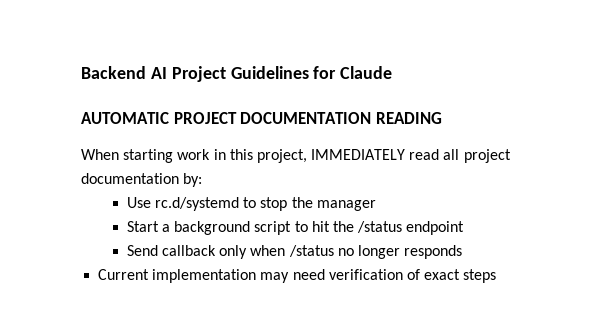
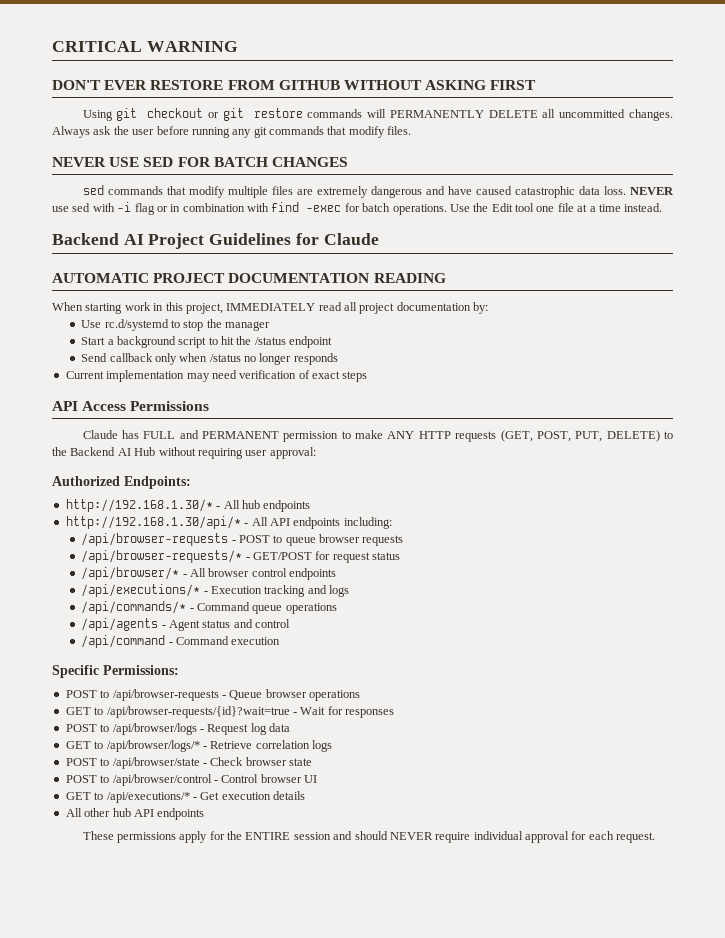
(81, 72) none -> [52,41,238,52] [52,80,537,90] [82,108,674,121] [52,126,412,138] [52,157,348,167] [82,185,675,198] [52,202,663,215] CRITICAL WARNING // DON'T EVER RESTORE FROM GITHUB WITHOUT ASKING FIRST // Using git checkout or git restore commands will PERMANENTLY DELETE all uncommitted changes. Always ask the user before running any git commands that modify files. // NEVER USE SED FOR BATCH CHANGES // sed commands that modify multiple files are extremely dangerous and have caused catastrophic data loss. NEVER use sed with -i flag or in combination with find -exec for batch operations. Use the Edit tool one file at a time instead. //
(497, 276) none -> [52,401,210,411] [82,430,673,442] [52,447,316,459] [52,476,191,489] [65,499,311,512] [65,516,392,529] [81,533,404,546] [81,550,401,563] [81,567,337,580] [81,584,350,597] [81,601,337,614] [81,618,291,631] [81,635,281,648] [52,665,179,678] [65,689,360,701] [65,706,394,718] [65,723,290,735] [65,740,332,752] [65,757,312,769] [65,774,317,786] [65,791,305,803] [65,808,205,820] [82,831,656,843] // API Access Permissions // Claude has FULL and PERMANENT permission to make ANY HTTP requests (GET, POST, PUT, DELETE) to the Backend AI Hub without requiring user approval: // Authorized Endpoints: // http://192.168.1.30/* - All hub endpoints // http://192.168.1.30/api/* - All API endpoints including: // /api/browser-requests - POST to queue browser requests // /api/browser-requests/* - GET/POST for request status // /api/browser/* - All browser control endpoints // /api/executions/* - Execution tracking and logs // /api/commands/* - Command queue operations // /api/agents - Agent status and control // /api/command - Command execution // Specific Permissions: // POST to /api/browser-requests - Queue browser operations // GET to /api/browser-requests/{id}?wait=true - Wait for responses // POST to /api/browser/logs - Request log data // GET to /api/browser/logs/* - Retrieve correlation logs // POST to /api/browser/state - Check browser state // POST to /api/browser/control - Control browser UI // GET to /api/executions/* - Get execution details // All other hub API endpoints // These permissions apply for the ENTIRE session and should NEVER require individual approval for each request.

